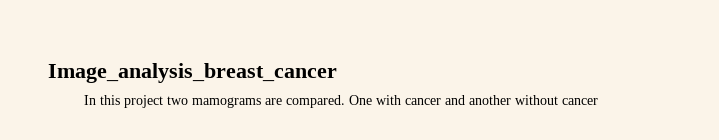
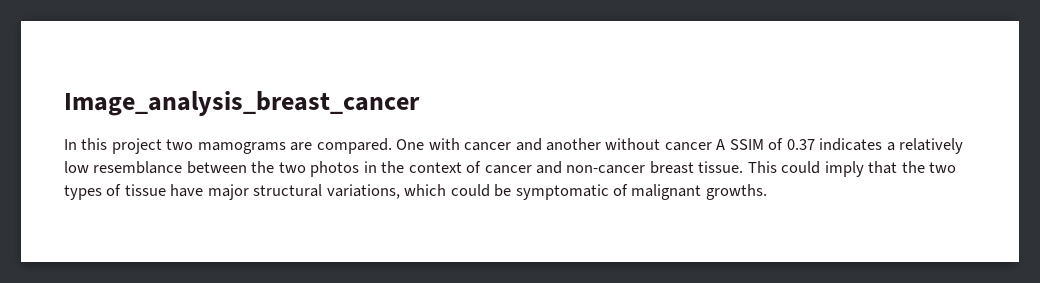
(598, 101) none -> [716,138,964,154] [64,161,957,177] [64,184,767,200] A SSIM of 0.37 indicates a relatively low resemblance between the two photos in the context of cancer and non-cancer breast tissue. This could imply that the two types of tissue have major structural variations, which could be symptomatic of malignant growths.

